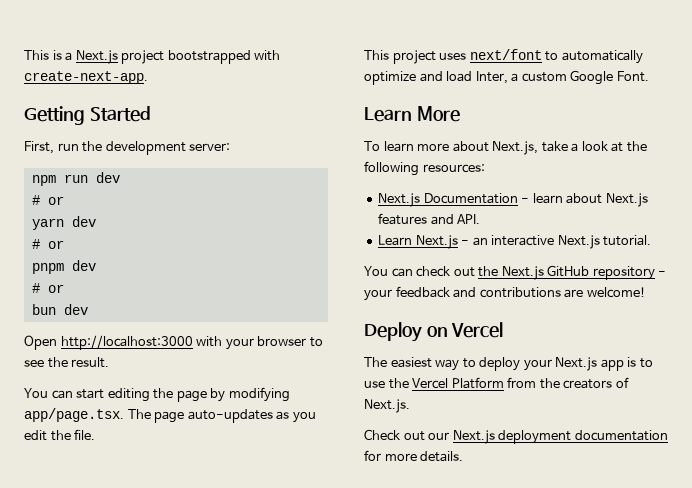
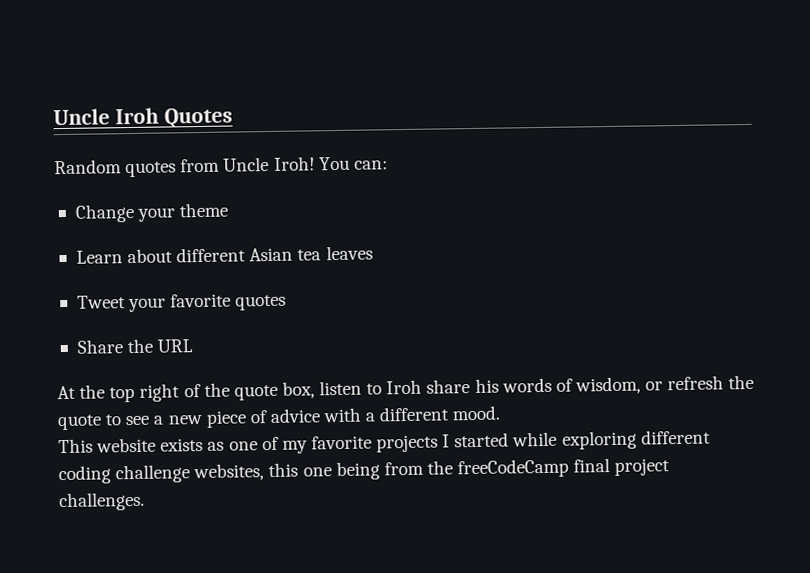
[24,50,281,64] [24,71,148,84] [24,106,151,125] [24,141,231,155] [31,172,120,186] [31,195,64,205] [31,216,96,230] [31,239,64,249] [31,260,96,274] [31,283,64,293] [31,304,88,315] [24,335,323,350] [24,357,110,368] [24,387,290,402] [24,408,316,423] [24,429,96,441] [364,49,643,64] [364,70,649,85] [364,106,460,122] [364,141,647,155] [364,161,485,176] [378,193,648,207] [378,213,481,225] [378,235,652,249] [364,265,667,280] [364,286,646,301] [364,322,504,342] [364,357,653,371] [364,377,629,389] [364,399,410,413] [364,429,668,444] [364,450,464,462] This is a Next.js project bootstrapped with create-next-app. // Getting Started // First, run the development server: // npm run dev // # or // yarn dev // # or // pnpm dev // # or // bun dev // Open http://localhost:3000 with your browser to see the result. // You can start editing the page by modifying app/page.tsx. The page auto-updates as you edit the file. // This project uses next/font to automatically optimize and load Inter, a custom Google Font. // Learn More // To learn more about Next.js, take a look at the following resources: // Next.js Documentation - learn about Next.js features and API. // Learn Next.js - an interactive Next.js tutorial. // You can check out the Next.js GitHub repository - your feedback and contributions are welcome! // Deploy on Vercel // The easiest way to deploy your Next.js app is to use the Vercel Platform from the creators of Next.js. // Check out our Next.js deployment documentation for more details. -> [53,107,233,129] [54,156,388,178] [74,202,229,223] [75,245,373,264] [76,293,287,313] [76,338,194,354] [57,374,755,403] [57,405,501,431] [58,429,711,454] [58,458,671,485] [58,491,145,512] Uncle Iroh Quotes // Random quotes from Uncle Iroh! You can: // Change your theme // Learn about different Asian tea leaves // Tweet your favorite quotes // Share the URL // At the top right of the quote box, listen to Iroh share his words of wisdom, or refresh the quote to see a new piece of advice with a different mood. // This website exists as one of my favorite projects I started while exploring different coding challenge websites, this one being from the freeCodeCamp final project challenges.

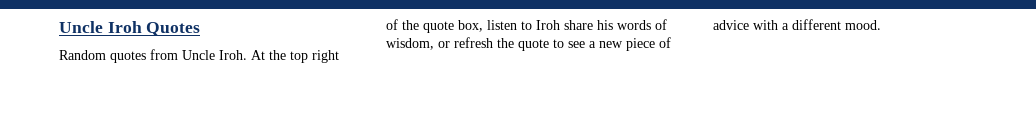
[273,156,388,171] [74,202,229,223] [75,245,373,264] [76,293,287,313] [76,338,194,354] Iroh! You can: // Change your theme // Learn about different Asian tea leaves // Tweet your favorite quotes // Share the URL // -> [219,50,247,60] Iroh.
[58,429,711,454] [58,458,671,485] [58,491,145,512] // This website exists as one of my favorite projects I started while exploring different coding challenge websites, this one being from the freeCodeCamp final project challenges. -> (881, 25) none

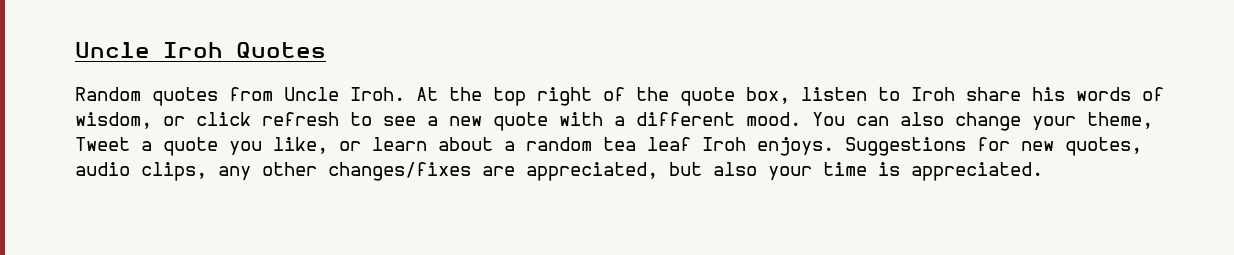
[454,37,549,51] refresh the quote -> [196,112,339,126] click refresh
[626,37,671,51] [713,20,749,30] piece of advice -> [493,112,548,131] quote
(881, 25) none -> [812,112,1153,131] [75,137,1142,156] [75,162,1043,181] You can also change your theme, Tweet a quote you like, or learn about a random tea leaf Iroh enjoys. Suggestions for new quotes, audio clips, any other changes/fixes are appreciated, but also your time is appreciated.

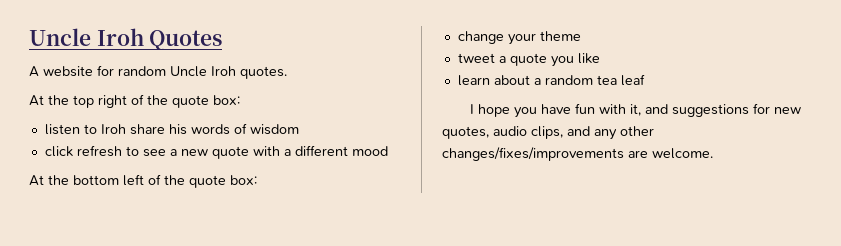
[75,87,405,106] Random quotes from Uncle Iroh. -> [29,65,287,79] A website for random Uncle Iroh quotes. //
[746,87,790,104] box, -> [213,95,240,105] box: //
[75,112,185,129] wisdom, or -> [249,124,299,135] wisdom //
[746,112,1153,131] [75,137,130,151] mood. You can also change your theme, Tweet -> [351,146,388,156] [29,174,257,188] [457,31,581,45] [457,53,495,63] mood // At the bottom left of the quote box: // change your theme // tweet
[273,137,361,154] like, or -> [577,53,600,64] like //
[702,137,966,156] Iroh enjoys. Suggestions -> [470,103,750,118] // I hope you have fun with it, and suggestions
(207, 171) none -> [567,126,590,136] and
[328,162,1043,181] changes/fixes are appreciated, but also your time is appreciated. -> [442,147,713,161] changes/fixes/improvements are welcome.

